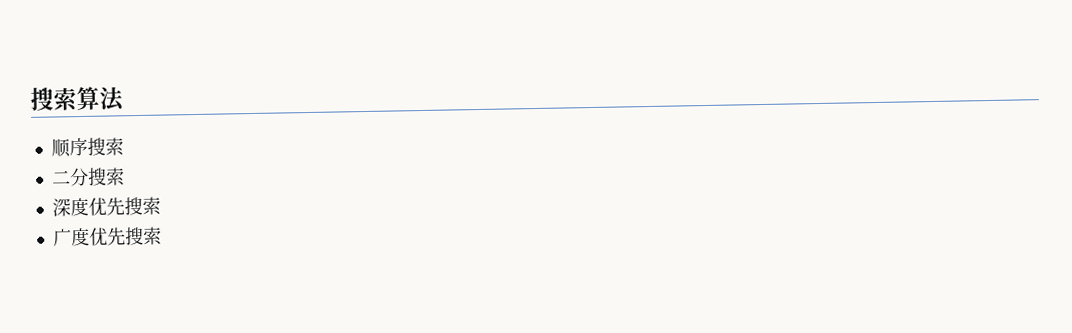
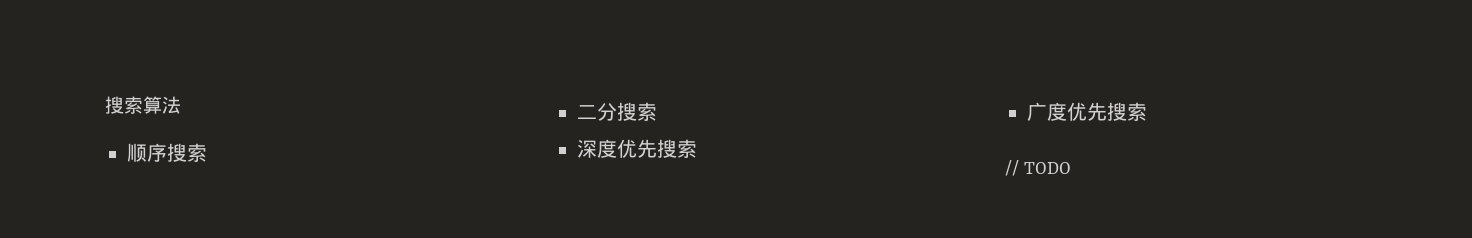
(162, 235) none -> [1005,160,1072,176] // // TODO

